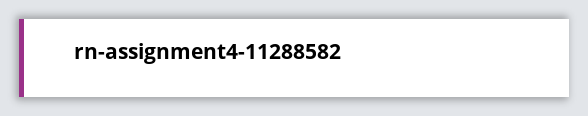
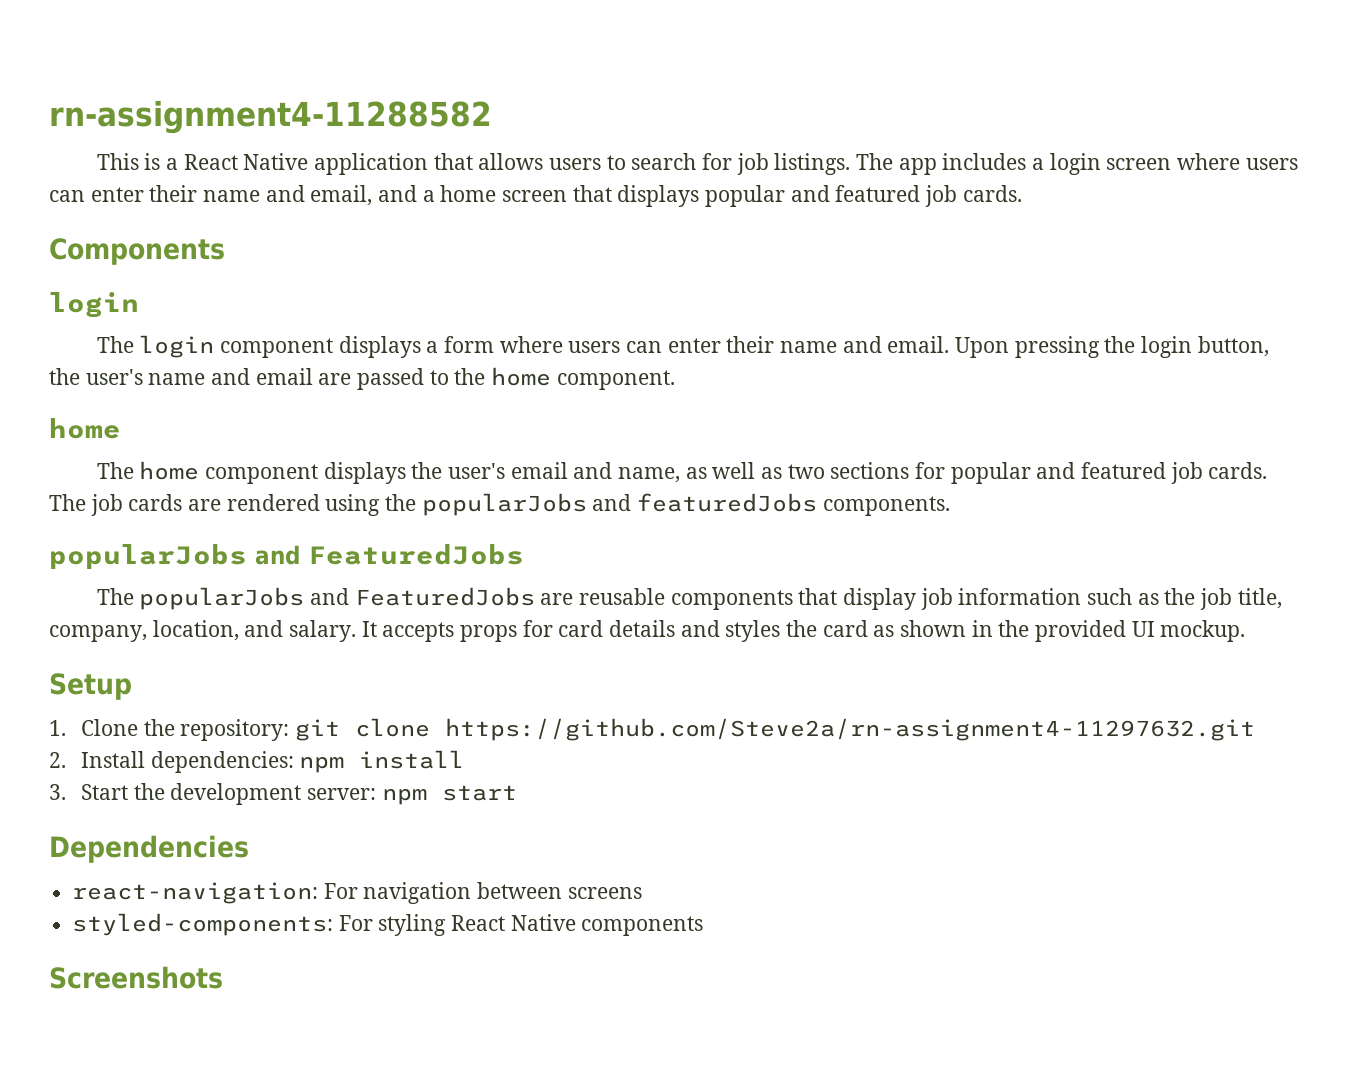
(341, 53) none -> [96,153,1298,175] [49,185,1022,207] [49,238,225,265] [49,292,139,318] [96,335,1269,358] [49,367,675,390] [49,418,121,439] [96,461,1268,484] [49,493,950,516] [49,544,524,569] [96,587,1282,610] [49,620,1246,642] [49,673,132,700] [49,718,1256,741] [49,750,465,773] [49,783,517,805] [49,835,249,863] [72,882,642,904] [72,913,704,936] [49,966,223,989] // This is a React Native application that allows users to search for job listings. The app includes a login screen where users can enter their name and email, and a home screen that displays popular and featured job cards. // Components // login // The login component displays a form where users can enter their name and email. Upon pressing the login button, the user's name and email are passed to the home component. // home // The home component displays the user's email and name, as well as two sections for popular and featured job cards. The job cards are rendered using the popularJobs and featuredJobs components. // popularJobs and FeaturedJobs // The popularJobs and FeaturedJobs are reusable components that display job information such as the job title, company, location, and salary. It accepts props for card details and styles the card as shown in the provided UI mockup. // Setup // 1. Clone the repository: git clone https://github.com/Steve2a/rn-assignment4-11297632.git // 2. Install dependencies: npm install // 3. Start the development server: npm start // Dependencies // react-navigation: For navigation between screens // styled-components: For styling React Native components // Screenshots

